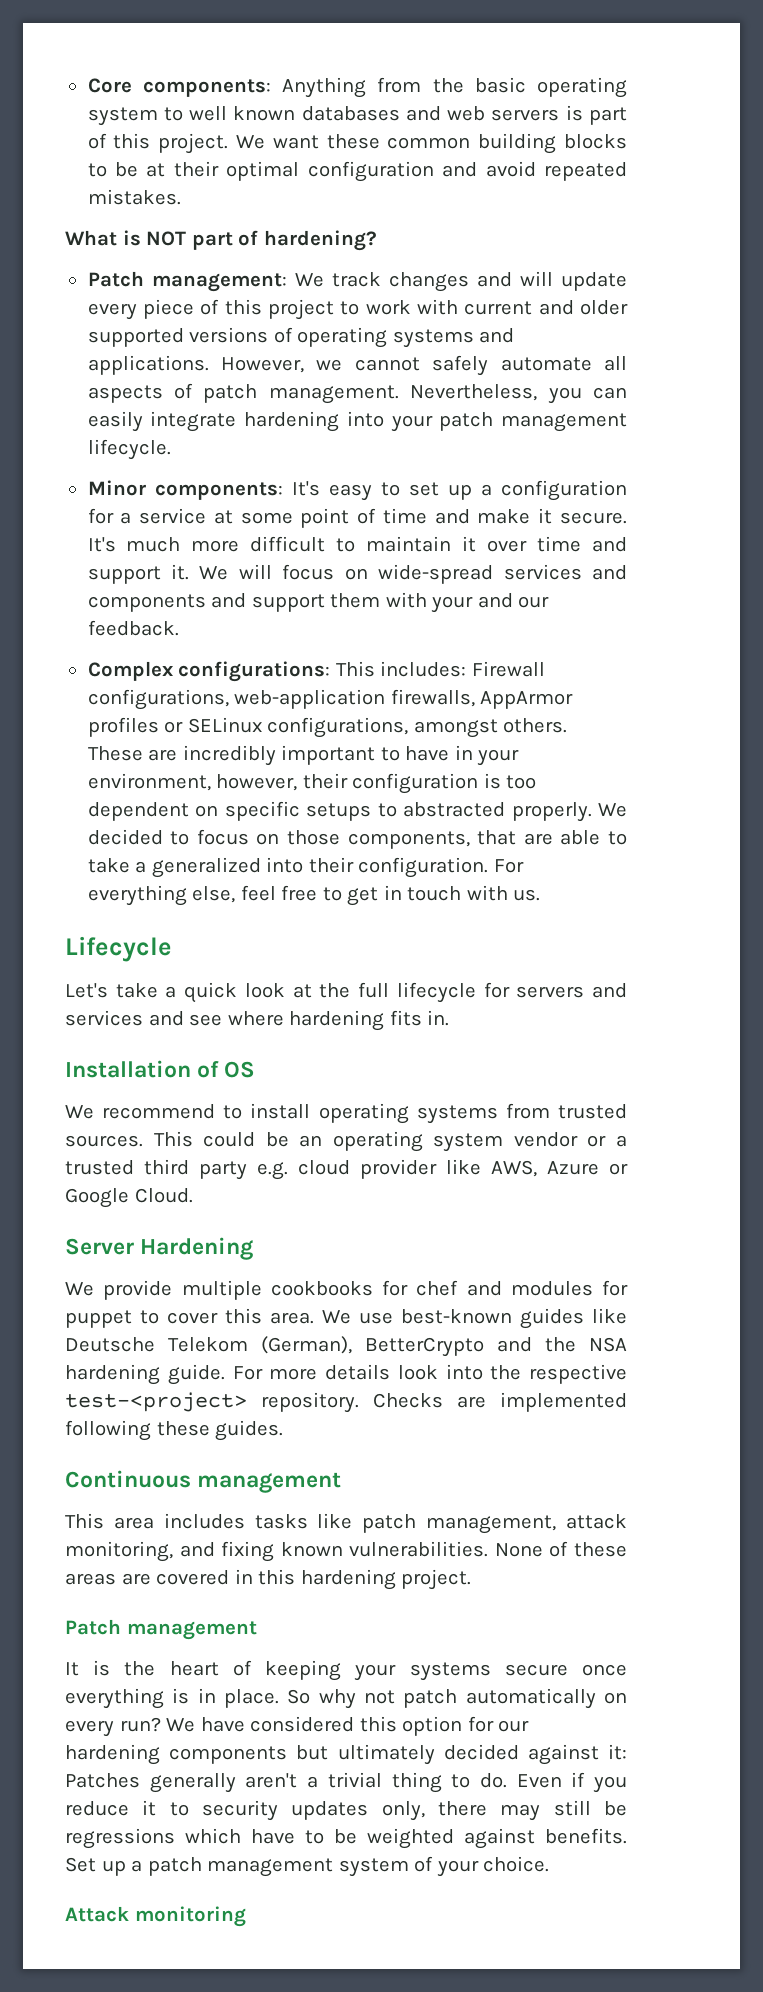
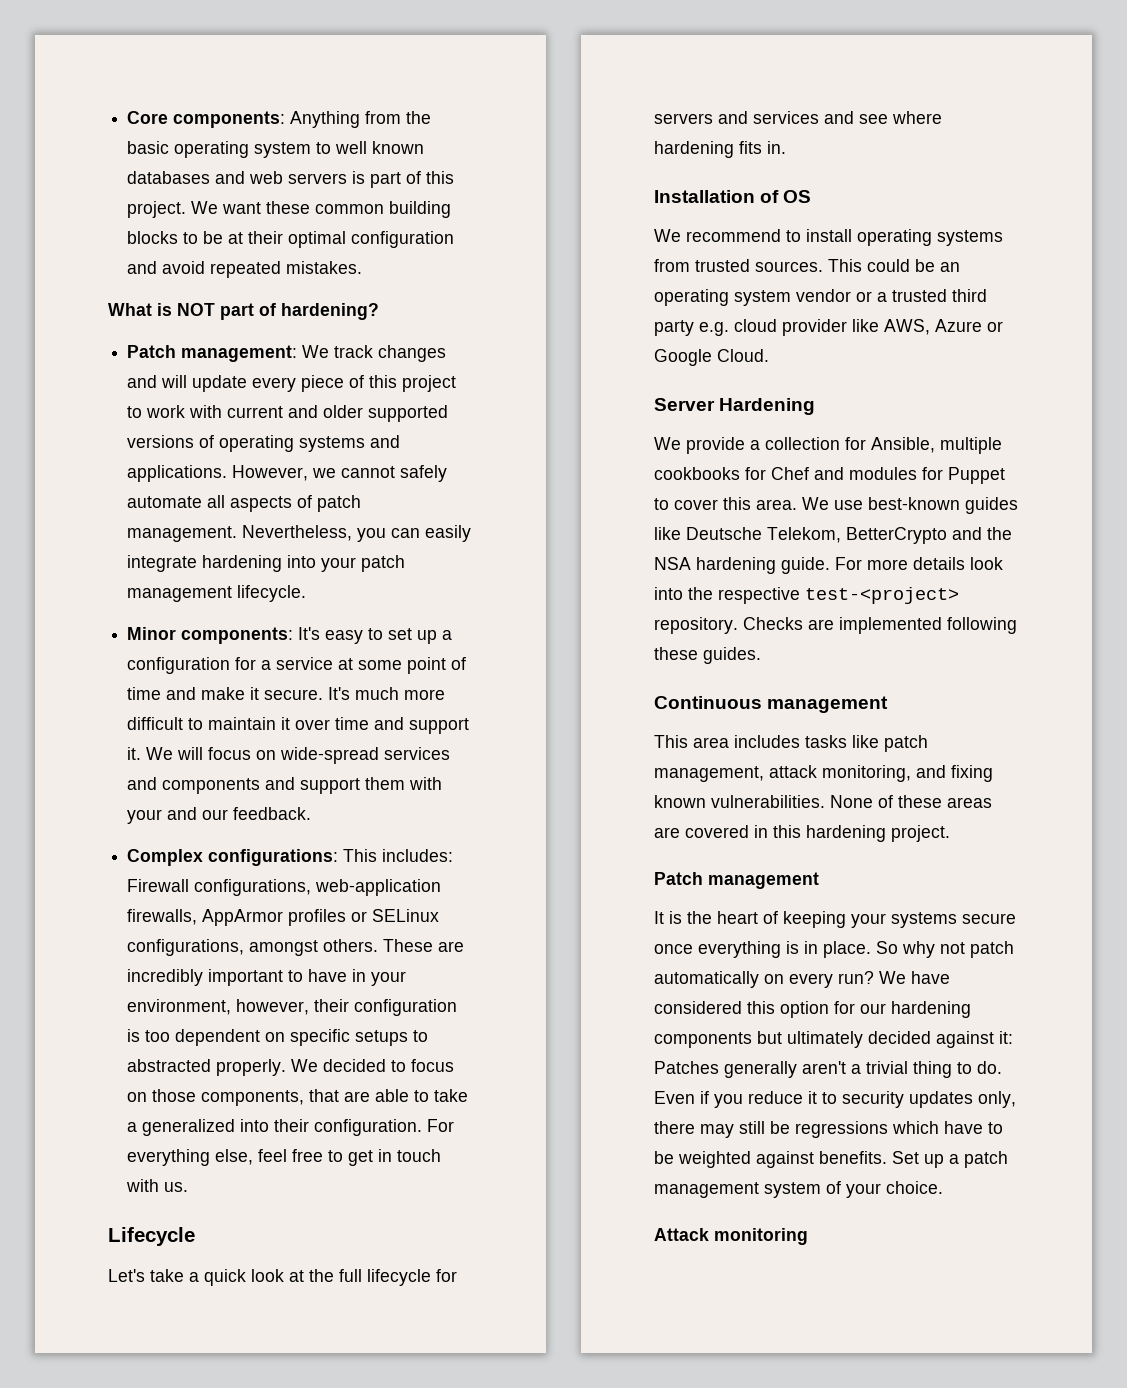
(173, 1290) none -> [750,437,935,453] a collection for Ansible,
[416,1280,459,1296] chef -> [771,467,809,480] Chef
[65,1310,132,1328] puppet -> [948,467,1005,484] Puppet
[168,1336,352,1354] Telekom (German), -> [767,527,841,543] Telekom,

